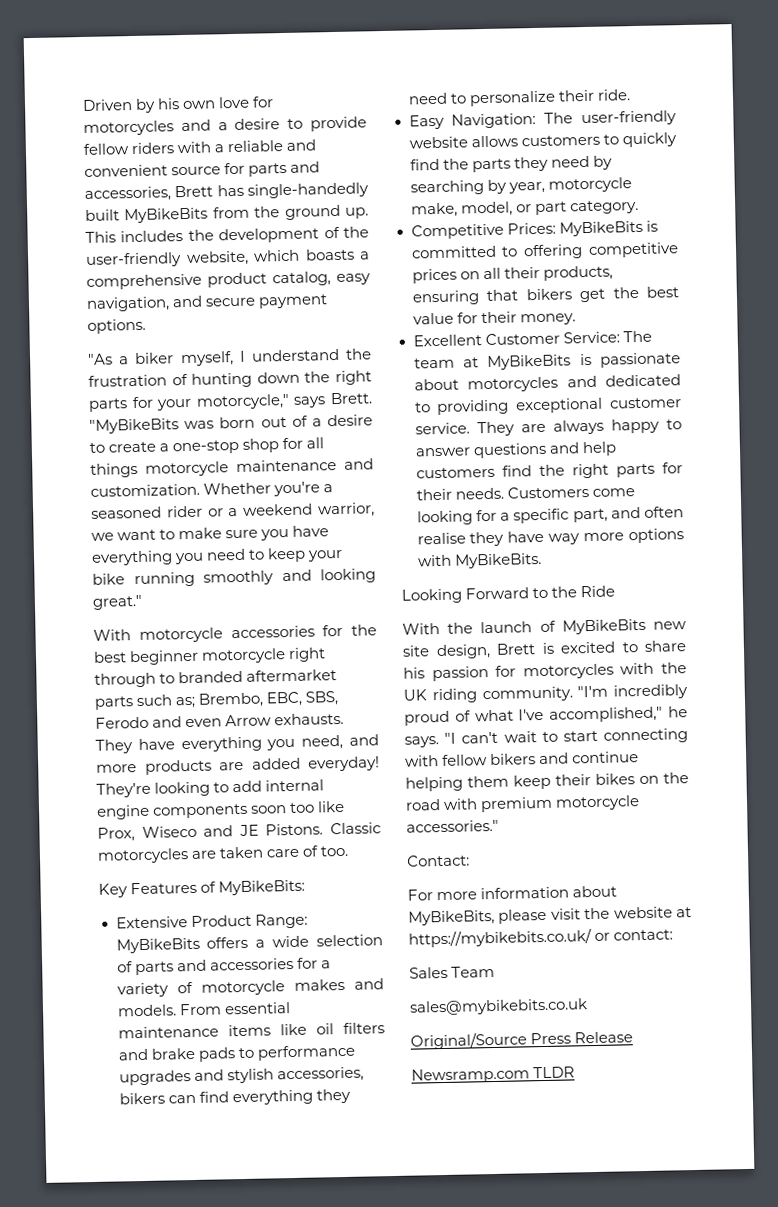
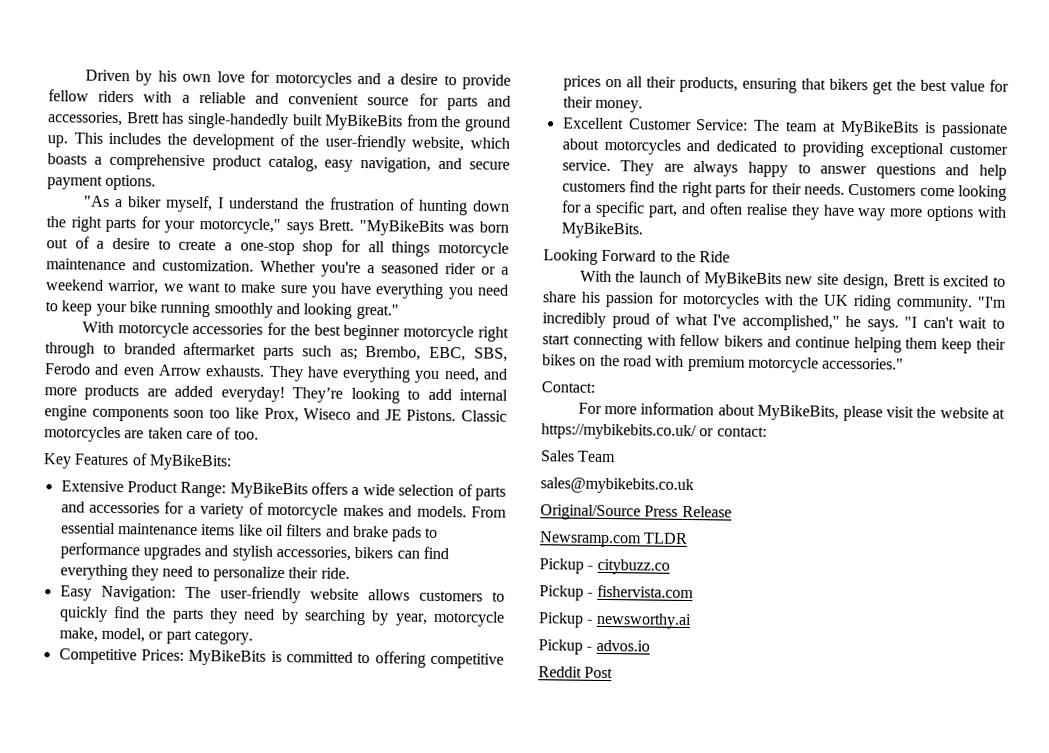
(576, 1072) none -> [539,558,670,575] [539,584,694,601] [538,612,692,630] [538,639,650,655] [538,666,614,679] // Pickup - citybuzz.co // Pickup - fishervista.com // Pickup - newsworthy.ai // Pickup - advos.io // Reddit Post

